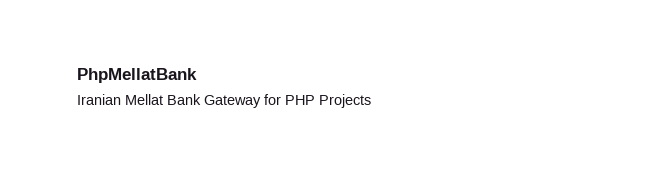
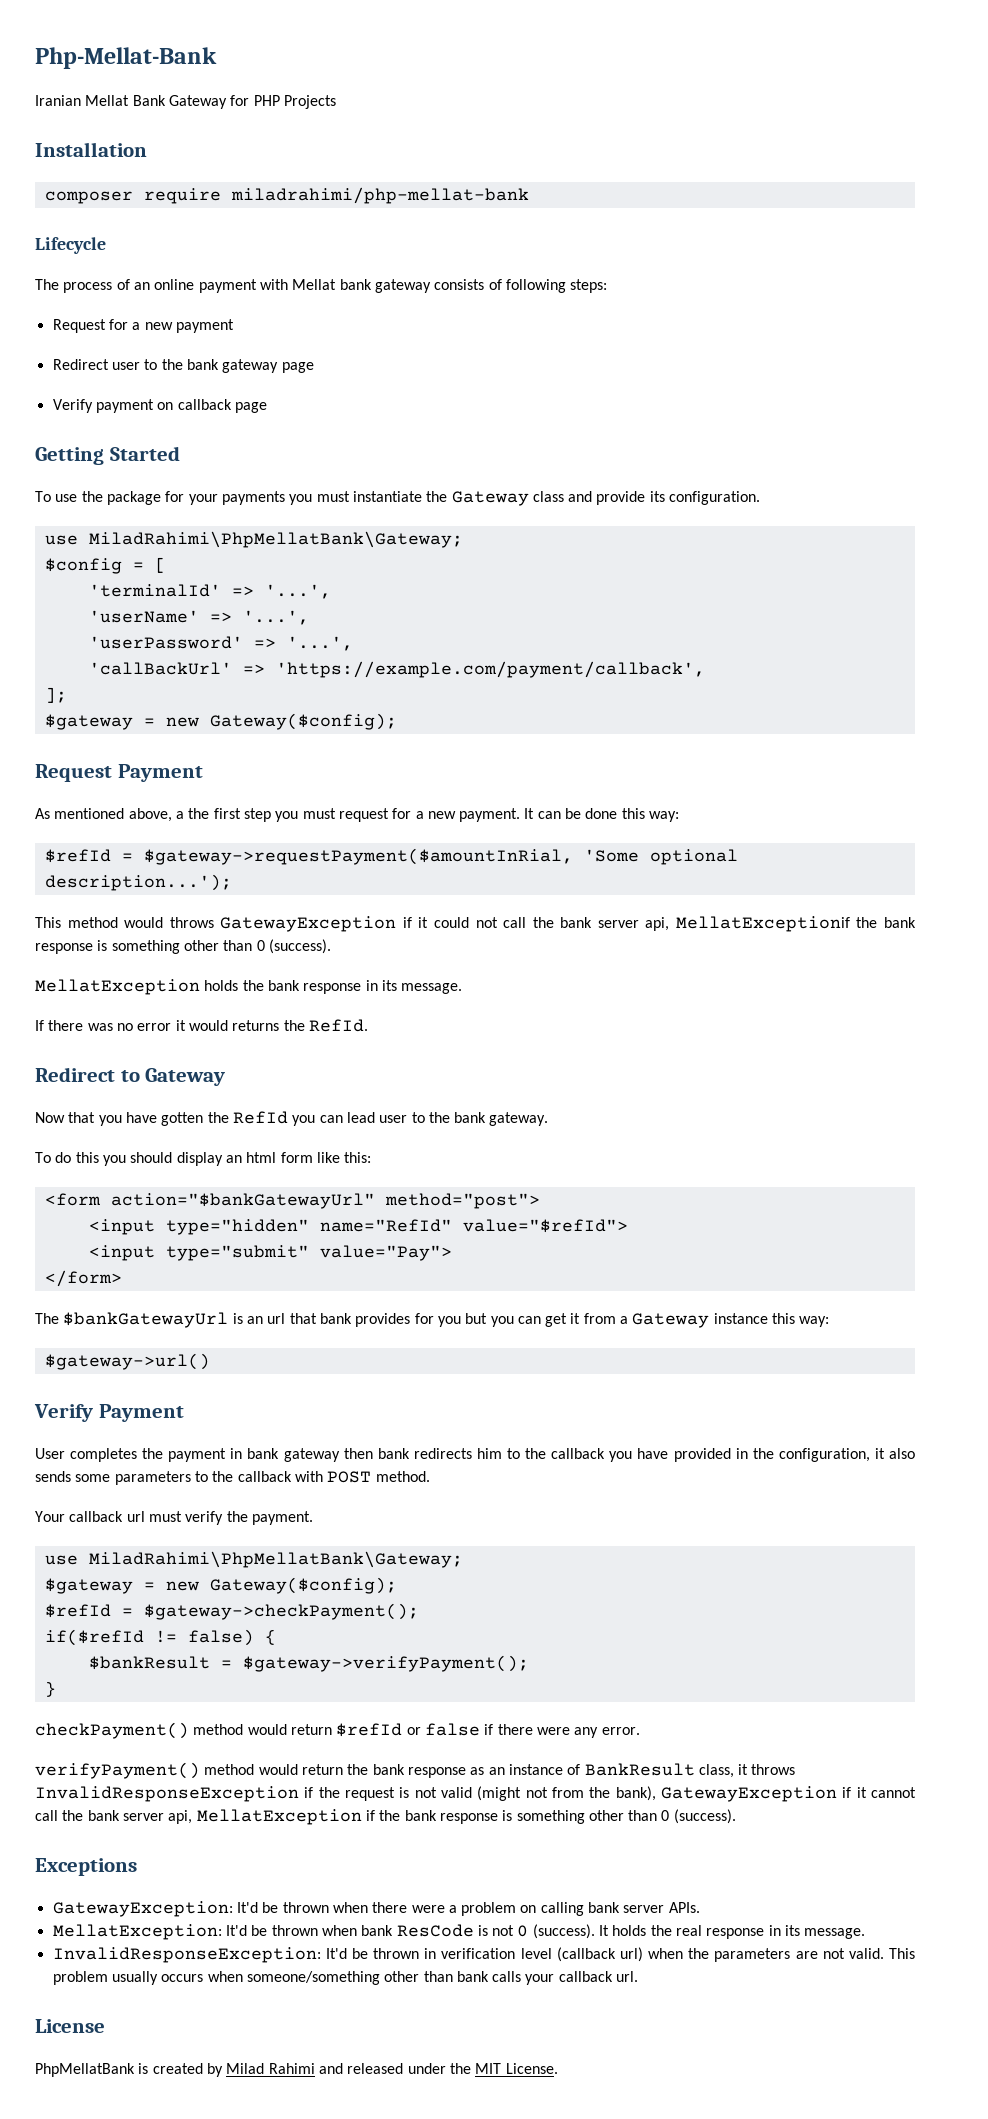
[77,68,197,83] PhpMellatBank -> [35,47,217,69] Php-Mellat-Bank
(371, 101) none -> [35,142,147,157] [44,187,529,204] [35,237,106,254] [35,279,608,293] [52,319,234,333] [52,359,314,373] [52,399,267,413] [35,446,180,465] [35,491,761,506] [44,531,463,548] [44,557,166,574] [88,584,331,599] [88,610,309,625] [88,636,353,651] [88,661,705,678] [44,687,67,703] [44,713,397,730] [35,764,203,782] [35,808,680,822] [44,848,738,865] [44,874,232,891] [35,916,916,932] [35,939,331,954] [35,979,463,995] [35,1019,368,1032] [35,1067,226,1086] [35,1111,549,1126] [35,1152,372,1166] [44,1193,540,1209] [88,1219,628,1235] [88,1245,452,1261] [44,1270,122,1287] [35,1312,830,1328] [44,1353,210,1370] [34,1404,184,1422] [35,1448,915,1462] [35,1471,430,1485] [35,1511,313,1525] [44,1551,463,1568] [44,1577,397,1594] [44,1603,419,1620] [44,1629,276,1646] [88,1655,529,1672] [44,1681,56,1697] [35,1722,640,1739] [35,1762,796,1779] [35,1786,917,1802] [35,1809,736,1825] [35,1858,137,1876] [52,1901,700,1917] [52,1924,866,1940] [52,1947,915,1963] [52,1971,639,1985] [35,2019,105,2033] [35,2063,558,2077] // Installation // composer require miladrahimi/php-mellat-bank // Lifecycle // The process of an online payment with Mellat bank gateway consists of following steps: // Request for a new payment // Redirect user to the bank gateway page // Verify payment on callback page // Getting Started // To use the package for your payments you must instantiate the Gateway class and provide its configuration. // use MiladRahimi\PhpMellatBank\Gateway; // $config = [ // 'terminalId' => '...', // 'userName' => '...', // 'userPassword' => '...', // 'callBackUrl' => 'https://example.com/payment/callback', // ]; // $gateway = new Gateway($config); // Request Payment // As mentioned above, a the first step you must request for a new payment. It can be done this way: // $refId = $gateway->requestPayment($amountInRial, 'Some optional description...'); // This method would throws GatewayException if it could not call the bank server api, MellatExceptionif the bank response is something other than 0 (success). // MellatException holds the bank response in its message. // If there was no error it would returns the RefId. // Redirect to Gateway // Now that you have gotten the RefId you can lead user to the bank gateway. // To do this you should display an html form like this: // <form action="$bankGatewayUrl" method="post"> // <input type="hidden" name="RefId" value="$refId"> // <input type="submit" value="Pay"> // </form> // The $bankGatewayUrl is an url that bank provides for you but you can get it from a Gateway instance this way: // $gateway->url() // Verify Payment // User completes the payment in bank gateway then bank redirects him to the callback you have provided in the configuration, it also sends some parameters to the callback with POST method. // Your callback url must verify the payment. // use MiladRahimi\PhpMellatBank\Gateway; // $gateway = new Gateway($config); // $refId = $gateway->checkPayment(); // if($refId != false) { // $bankResult = $gateway->verifyPayment(); // } // checkPayment() method would return $refId or false if there were any error. // verifyPayment() method would return the bank response as an instance of BankResult class, it throws InvalidResponseException if the request is not valid (might not from the bank), GatewayException if it cannot call the bank server api, MellatException if the bank response is something other than 0 (success). // Exceptions // GatewayException: It'd be thrown when there were a problem on calling bank server APIs. // MellatException: It'd be thrown when bank ResCode is not 0 (success). It holds the real response in its message. // InvalidResponseException: It'd be thrown in verification level (callback url) when the parameters are not valid. This problem usually occurs when someone/something other than bank calls your callback url. // License // PhpMellatBank is created by Milad Rahimi and released under the MIT License.

